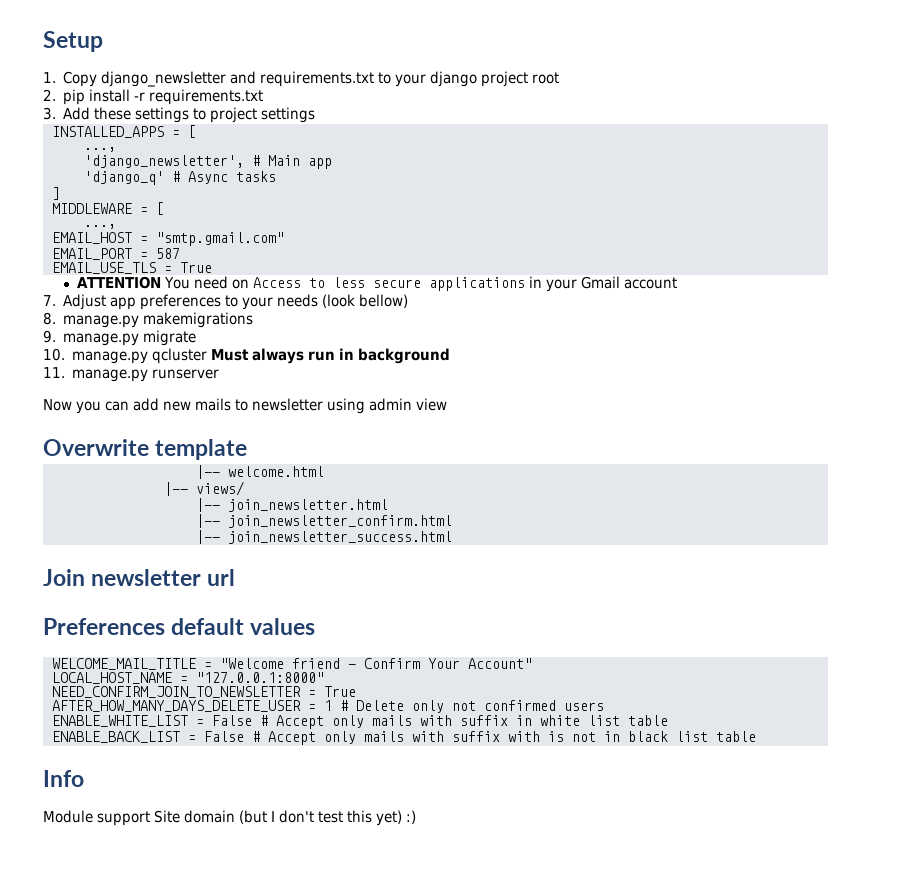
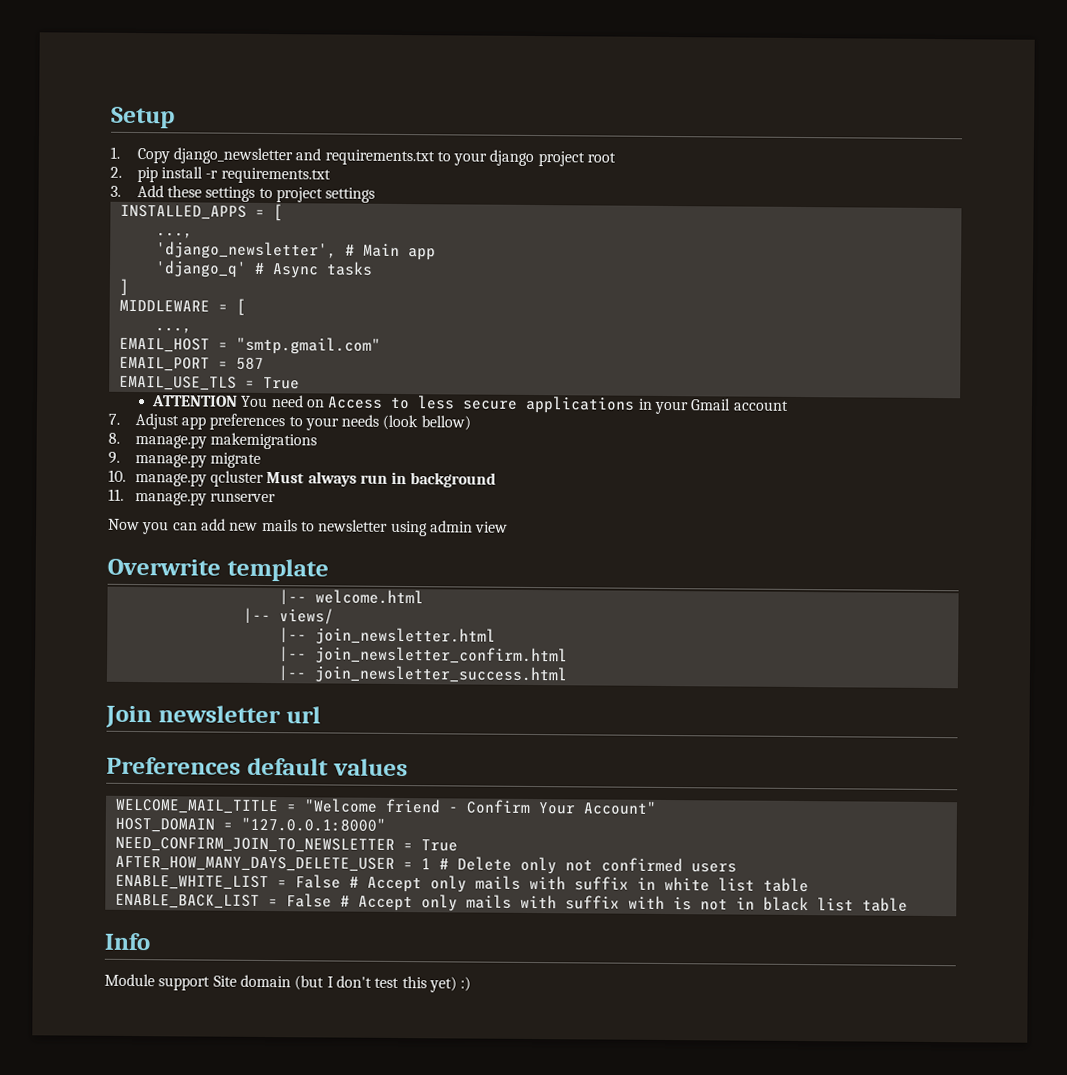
[51,672,172,684] LOCAL_HOST_NAME -> [114,817,215,833] HOST_DOMAIN

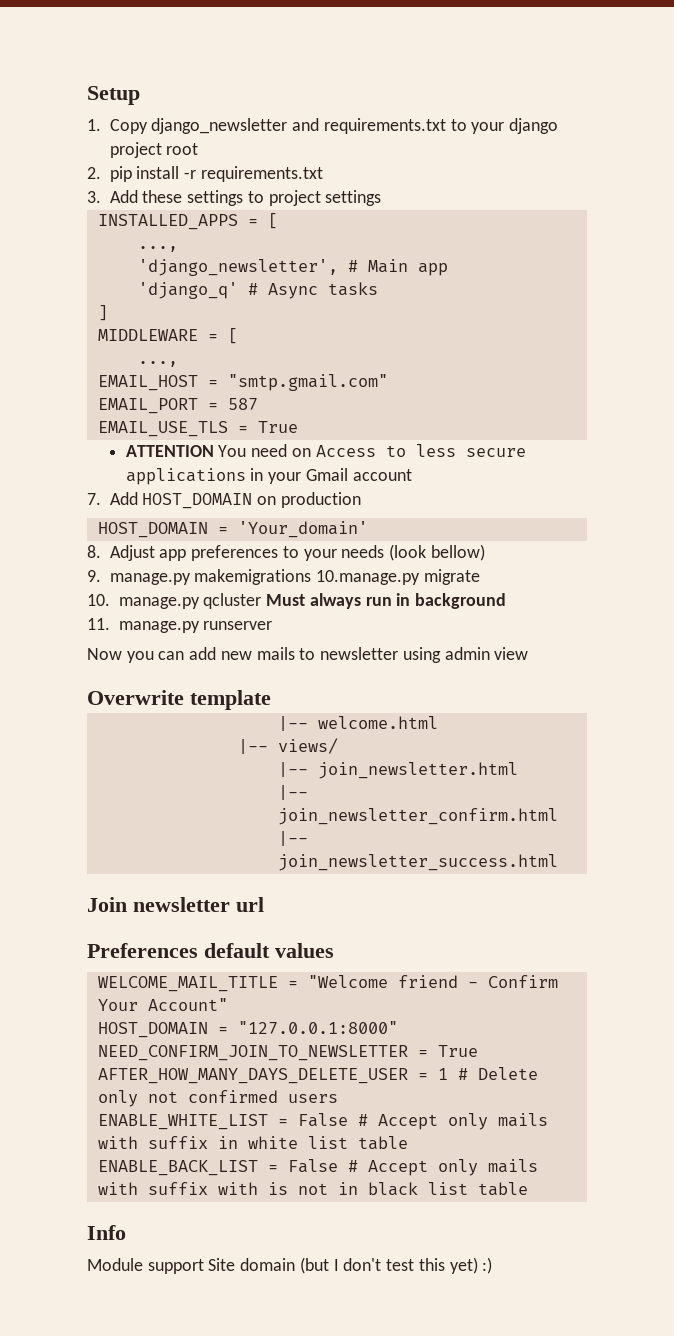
(120, 419) none -> [109,492,361,509] [97,521,368,538] [87,545,101,558] Add HOST_DOMAIN on production // HOST_DOMAIN = 'Your_domain' // 8.
[108,432,120,444] 8. -> [87,570,101,582] 9.
[108,451,207,468] // 9. manage.py -> [316,570,421,585] 10.manage.py

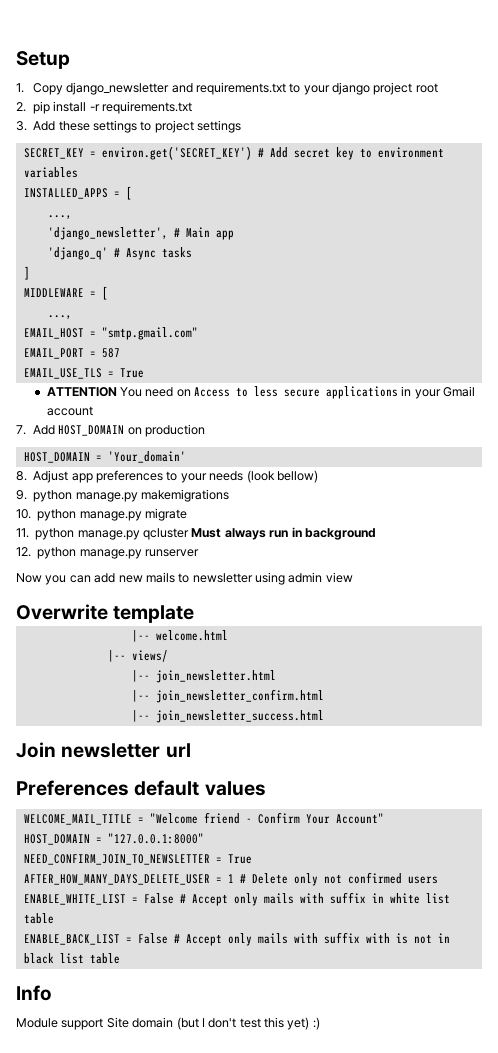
(382, 198) none -> [23,146,444,160] [23,167,78,178] // SECRET_KEY = environ.get('SECRET_KEY') # Add secret key to environment variables
(101, 576) none -> [33,490,73,502] python
[316,570,421,585] 10.manage.py -> [16,509,142,521] // 10. python manage.py
[87,594,110,606] 10. -> [16,528,75,540] 11. python
[87,618,110,630] 11. -> [16,547,77,559] 12. python

